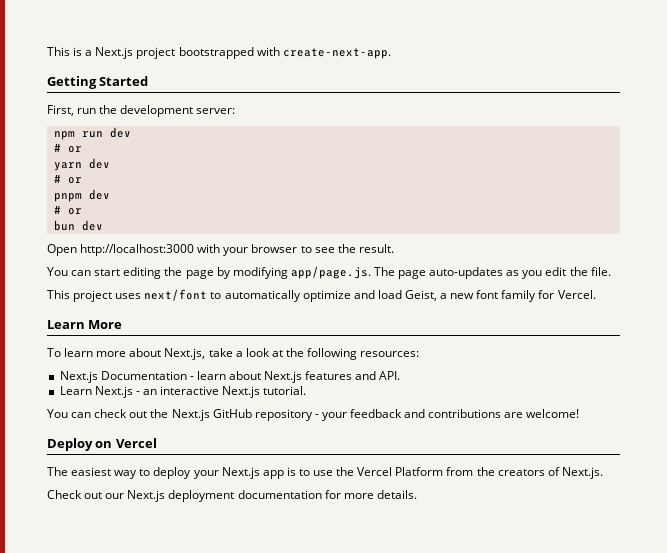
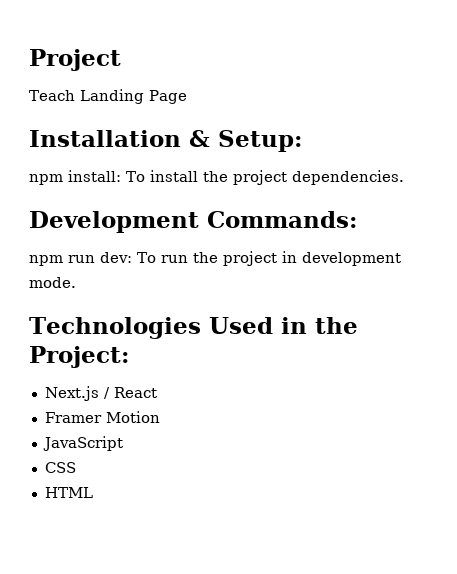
[47,47,391,59] [47,76,149,89] [47,105,236,117] [53,127,131,140] [53,143,82,153] [53,158,110,171] [53,174,82,184] [53,189,110,202] [53,205,82,215] [53,220,103,231] [47,244,394,256] [47,266,611,279] [47,289,596,302] [47,320,123,329] [47,348,420,360] [59,371,401,383] [59,386,307,398] [47,409,580,421] [47,438,157,451] [47,467,603,479] [47,490,417,502] This is a Next.js project bootstrapped with create-next-app. // Getting Started // First, run the development server: // npm run dev // # or // yarn dev // # or // pnpm dev // # or // bun dev // Open http://localhost:3000 with your browser to see the result. // You can start editing the page by modifying app/page.js. The page auto-updates as you edit the file. // This project uses next/font to automatically optimize and load Geist, a new font family for Vercel. // Learn More // To learn more about Next.js, take a look at the following resources: // Next.js Documentation - learn about Next.js features and API. // Learn Next.js - an interactive Next.js tutorial. // You can check out the Next.js GitHub repository - your feedback and contributions are welcome! // Deploy on Vercel // The easiest way to deploy your Next.js app is to use the Vercel Platform from the creators of Next.js. // Check out our Next.js deployment documentation for more details. -> [29,49,121,71] [29,89,187,104] [29,130,302,152] [29,170,404,185] [29,211,357,233] [29,251,401,266] [29,277,76,288] [29,317,358,339] [29,346,129,368] [44,386,157,401] [44,411,160,423] [42,436,123,451] [44,462,76,473] [44,487,93,498] Project // Teach Landing Page // Installation & Setup: // npm install: To install the project dependencies. // Development Commands: // npm run dev: To run the project in development mode. // Technologies Used in the Project: // Next.js / React // Framer Motion // JavaScript // CSS // HTML

